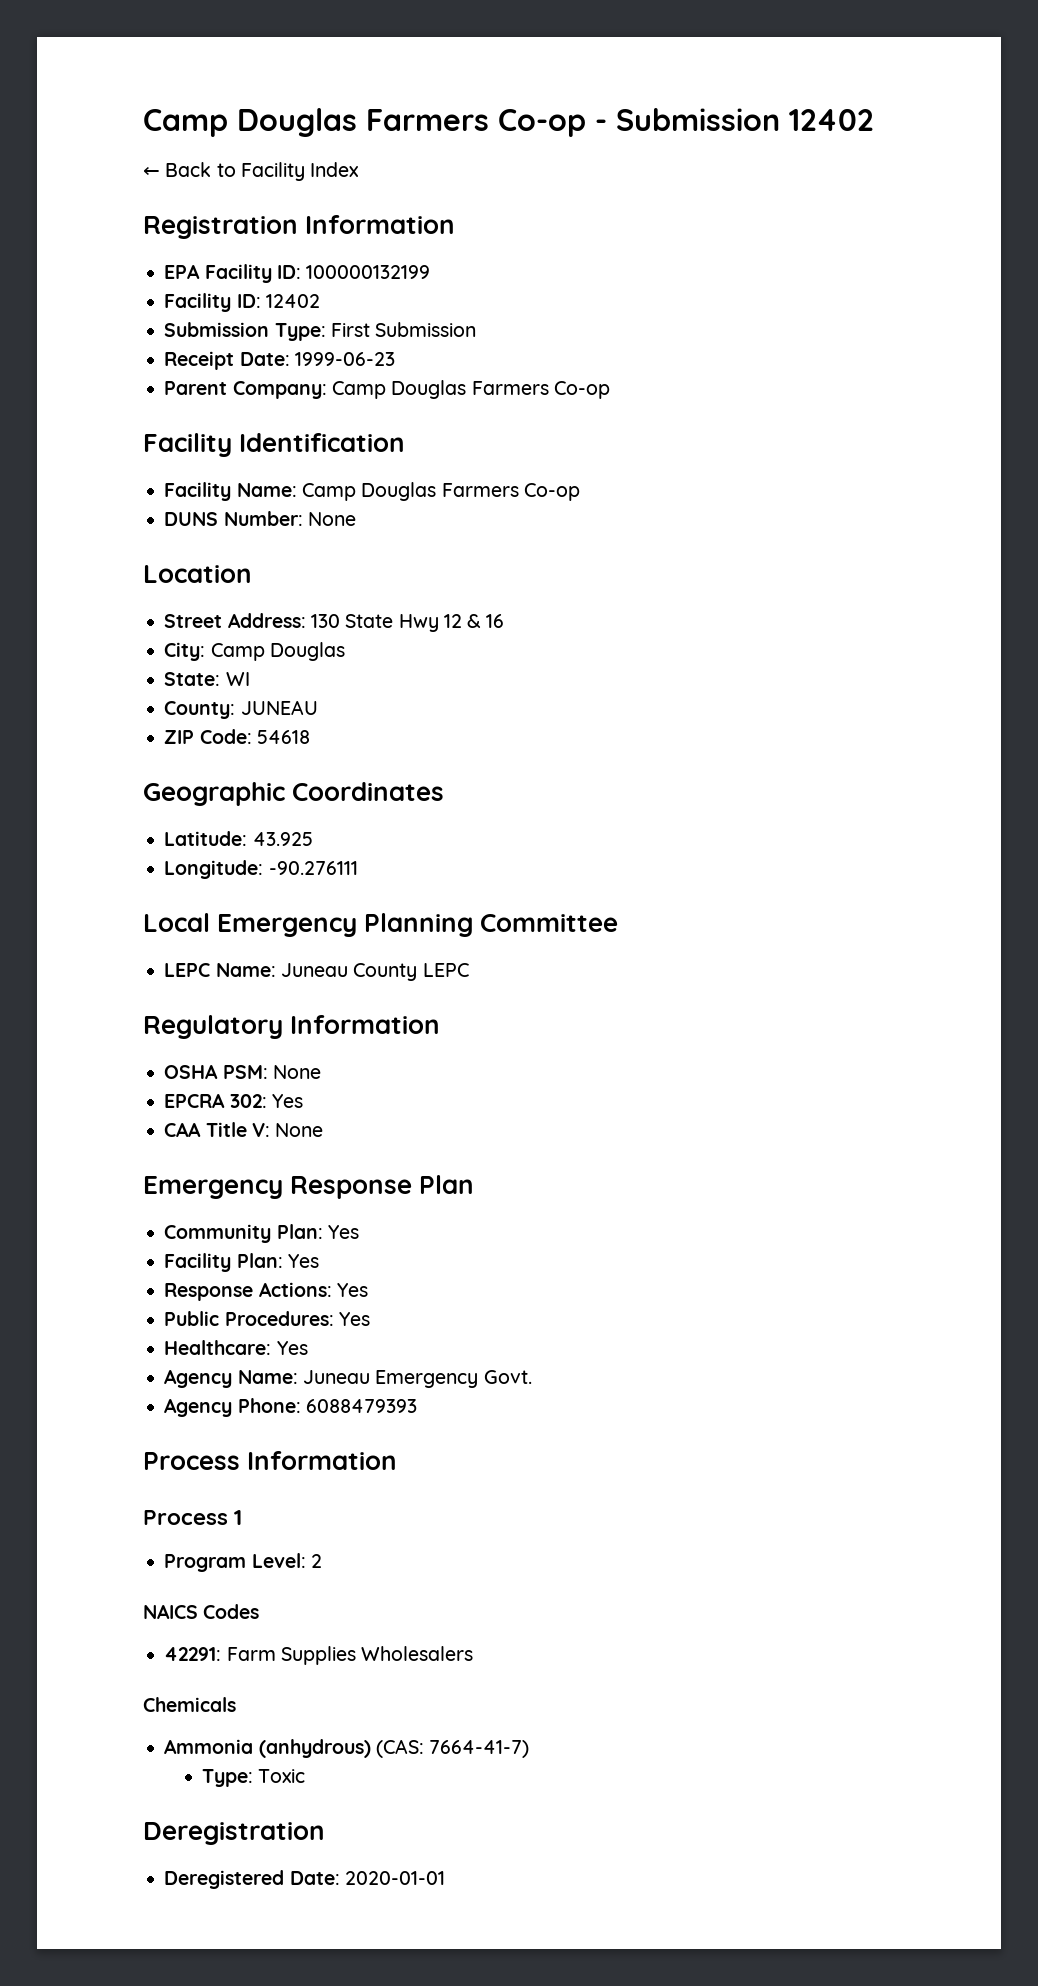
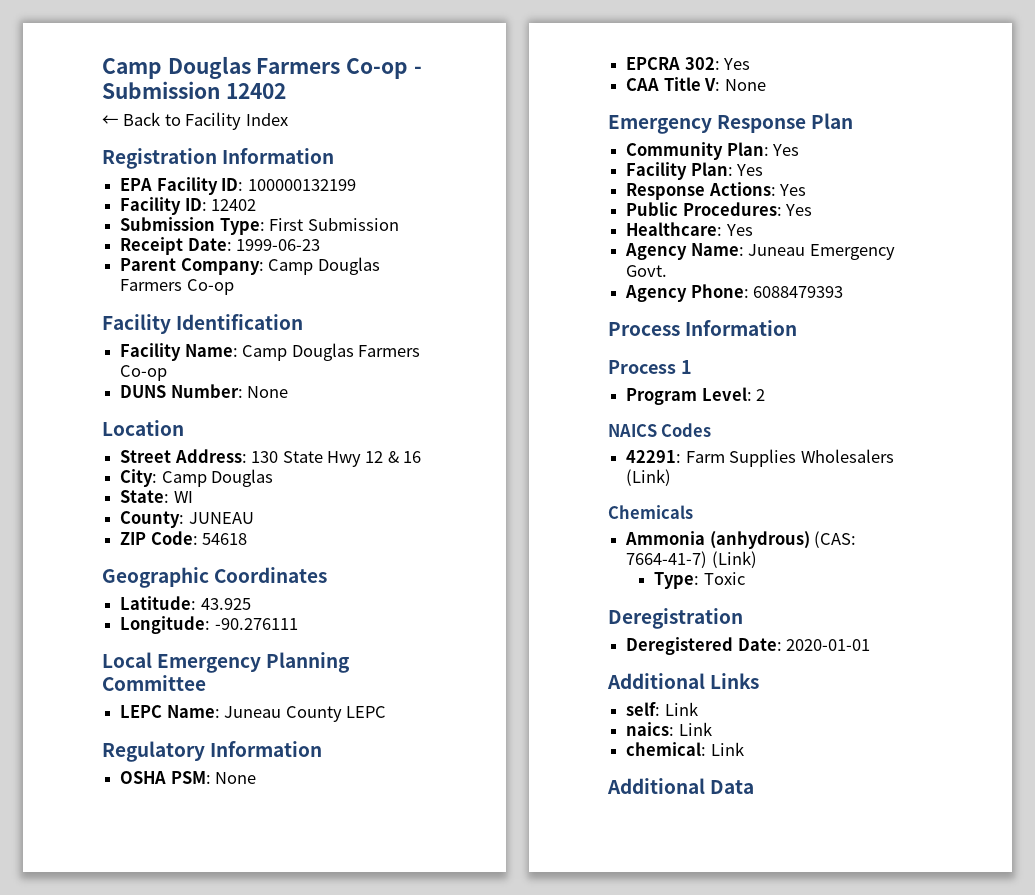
(474, 1653) none -> [626,469,672,486] (Link)
(530, 1749) none -> [711,551,757,568] (Link)
(445, 1878) none -> [607,673,760,689] [626,702,698,716] [626,722,712,736] [626,742,744,756] [607,778,755,794] // Additional Links // self: Link // naics: Link // chemical: Link // Additional Data

